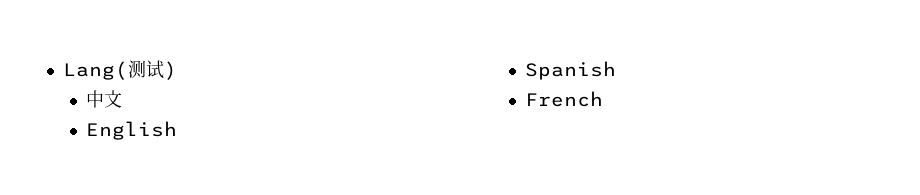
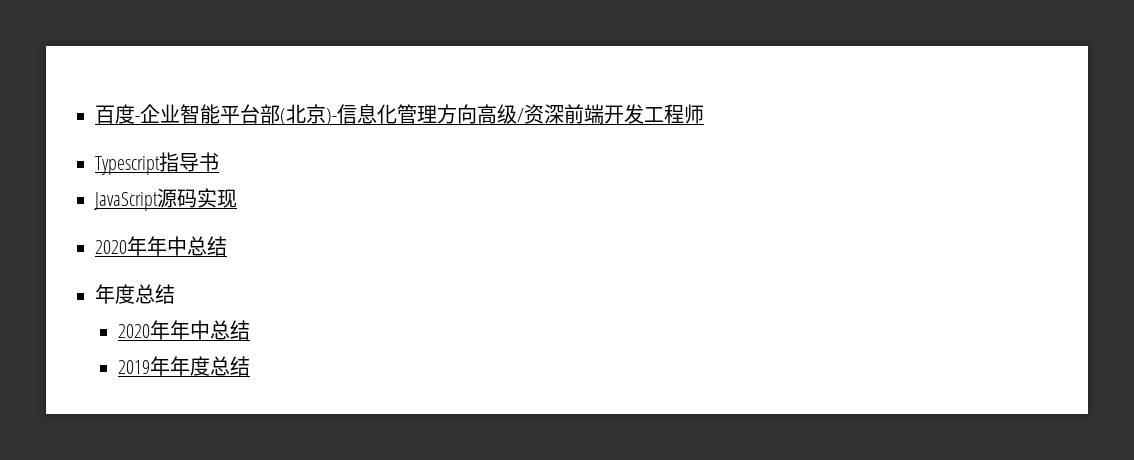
[62,60,177,80] [86,90,123,108] [86,121,178,140] [525,61,617,80] [525,91,604,107] Lang(测试) // 中文 // English // Spanish // French -> [95,104,704,125] [95,152,219,175] [94,188,237,211] [95,236,227,256] [95,284,175,304] [117,320,250,340] [117,356,250,376] 百度-企业智能平台部(北京)-信息化管理方向高级/资深前端开发工程师 // Typescript指导书 // JavaScript源码实现 // 2020年年中总结 // 年度总结 // 2020年年中总结 // 2019年年度总结

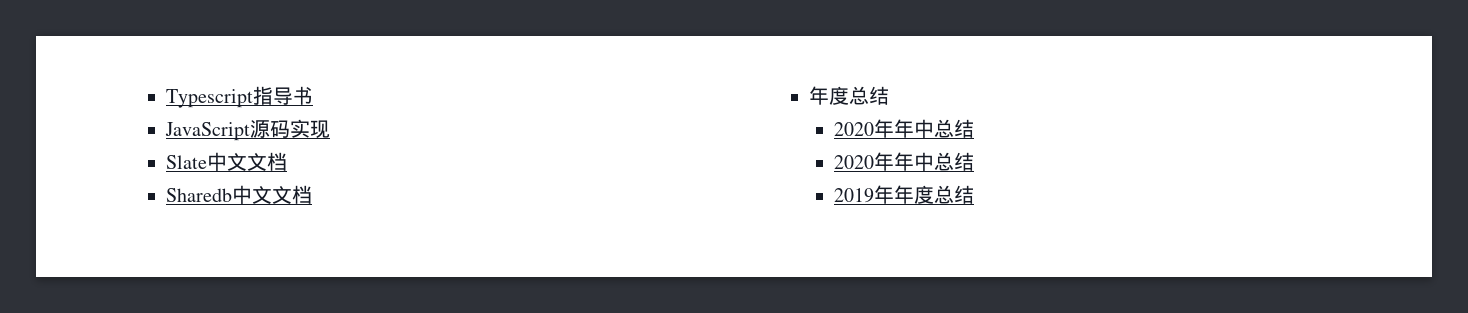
[95,104,704,125] 百度-企业智能平台部(北京)-信息化管理方向高级/资深前端开发工程师 // -> (166, 98) none
[95,236,227,256] [95,284,175,304] // 2020年年中总结 // 年度总结 -> [166,152,287,171] [166,185,312,204] [809,86,889,105] [833,119,974,138] // Slate中文文档 // Sharedb中文文档 // 年度总结 // 2020年年中总结

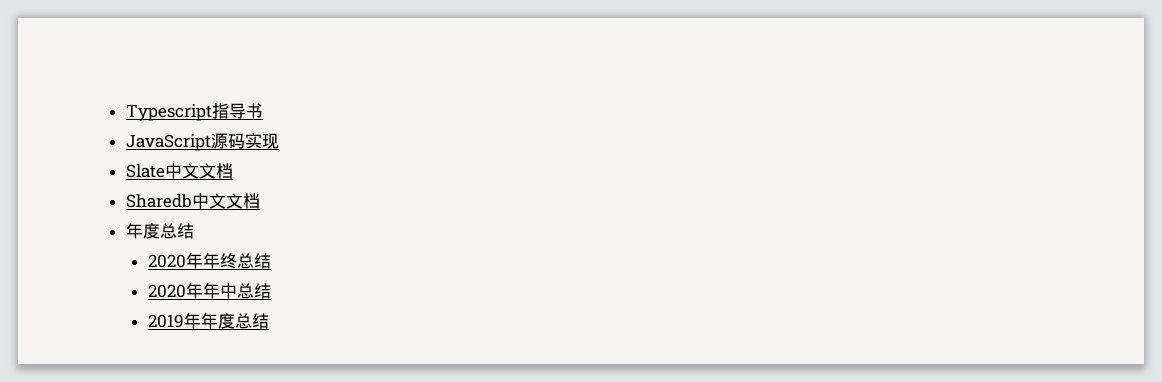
[913,119,934,138] 中 -> [219,253,237,269] 终

